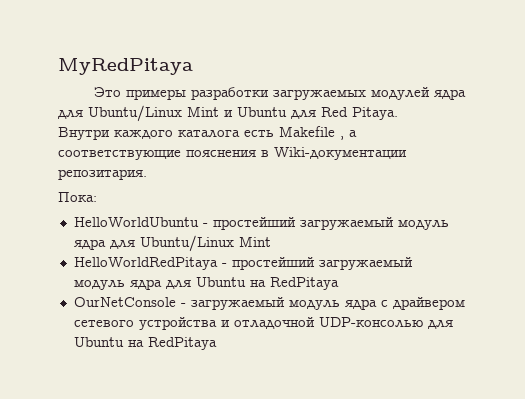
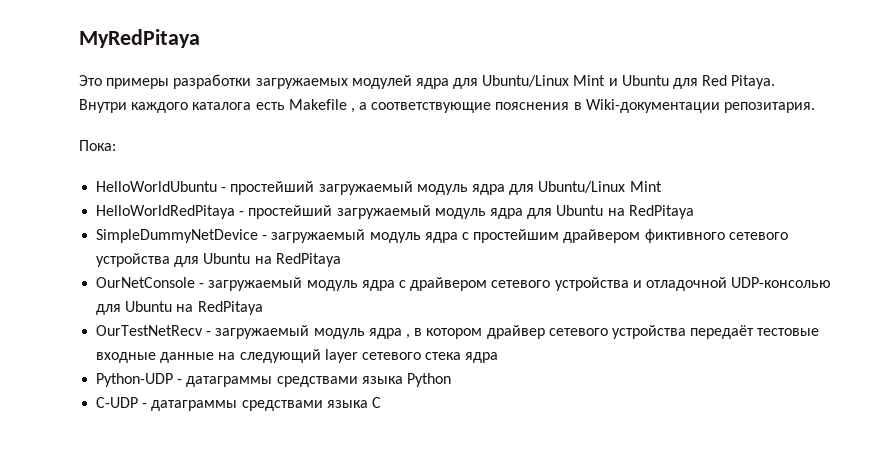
(339, 283) none -> [96,229,788,243] [96,253,341,267] // SimpleDummyNetDevice - загружаемый модуль ядра с простейшим драйвером фиктивного сетевого устройства для Ubuntu на RedPitaya
(217, 343) none -> [96,325,820,339] [96,349,499,363] [96,373,451,387] [96,397,381,411] // OurTestNetRecv - загружаемый модуль ядра , в котором драйвер сетевого устройства передаёт тестовые входные данные на следующий layer сетевого стека ядра // Python-UDP - датаграммы средствами языка Python // C-UDP - датаграммы средствами языка C

